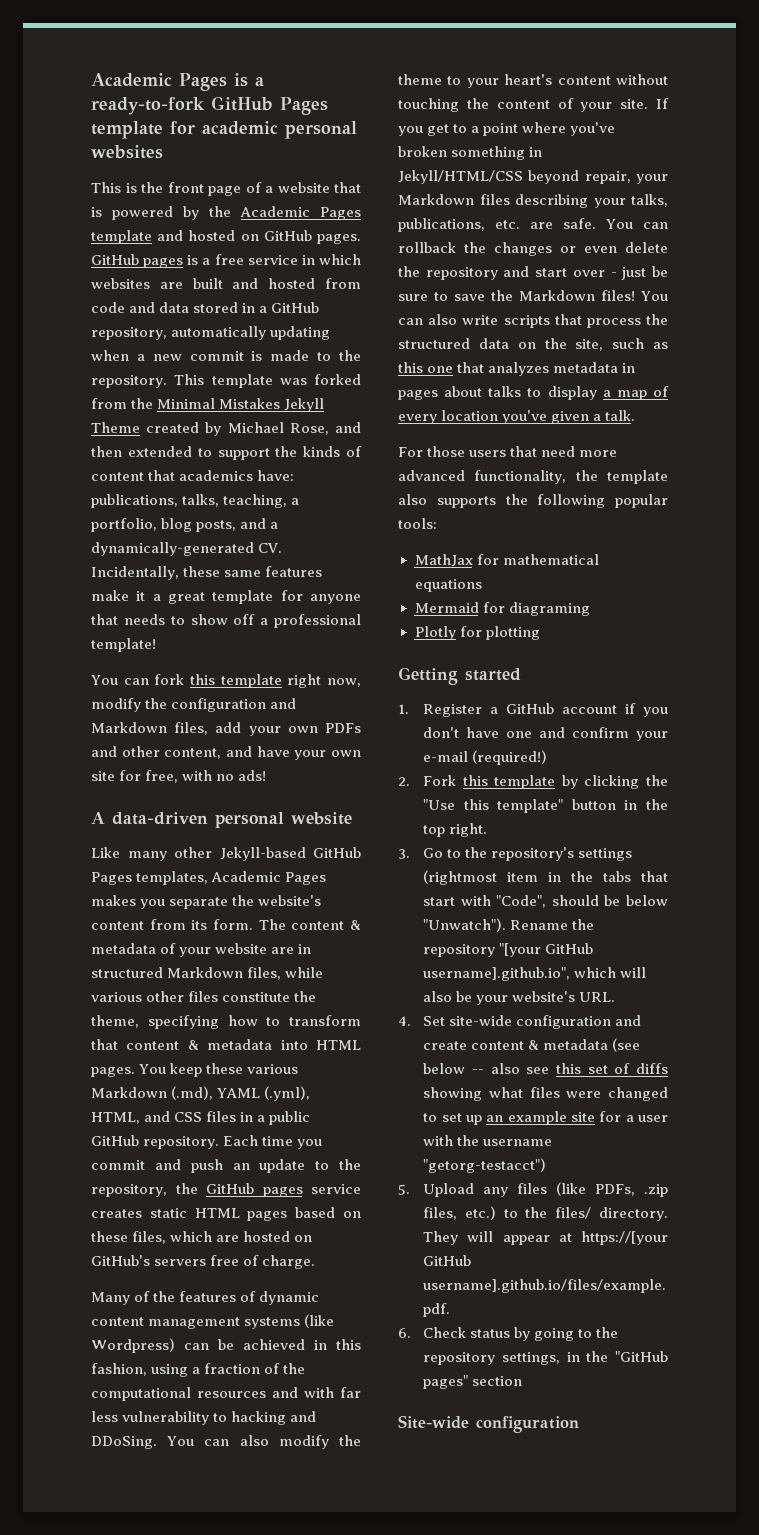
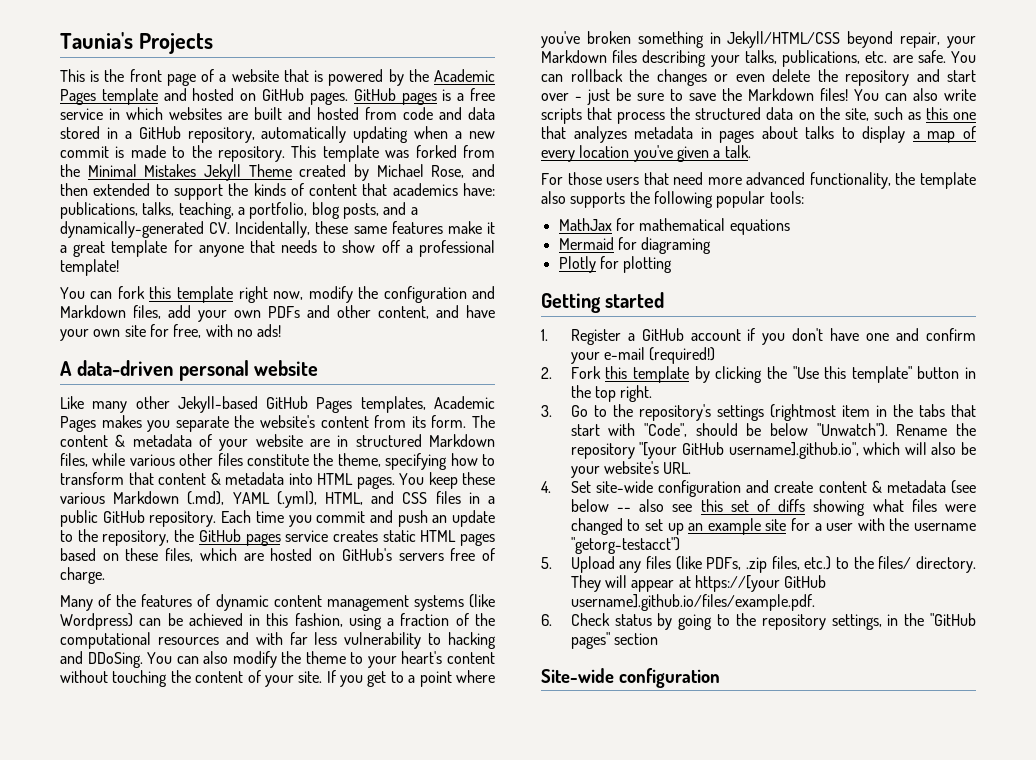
[91,73,264,91] [91,96,328,115] [91,121,357,139] [91,145,163,159] Academic Pages is a ready-to-fork GitHub Pages template for academic personal websites -> [60,32,213,54] Taunia's Projects

